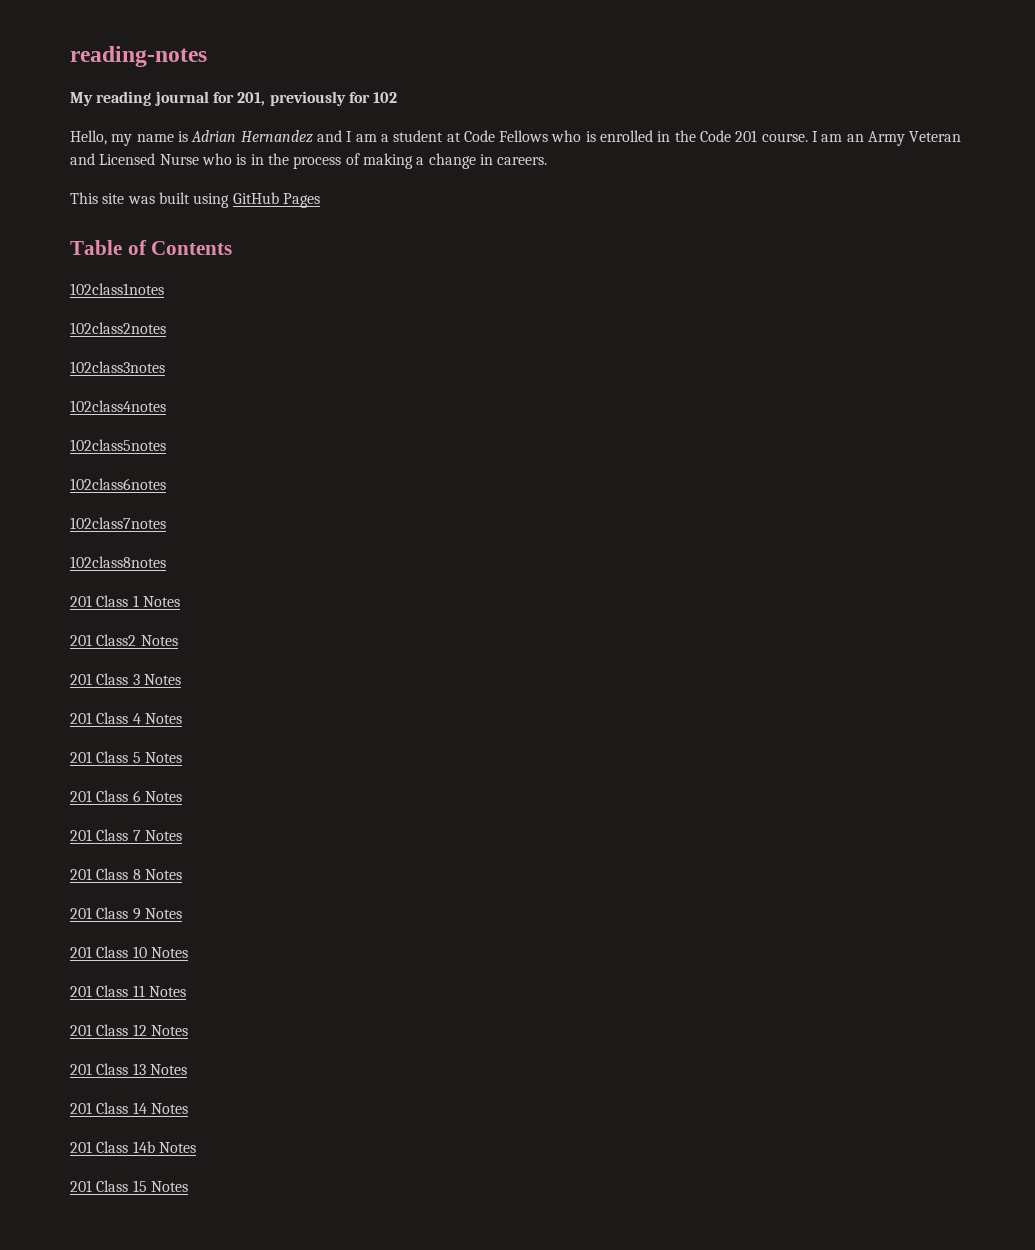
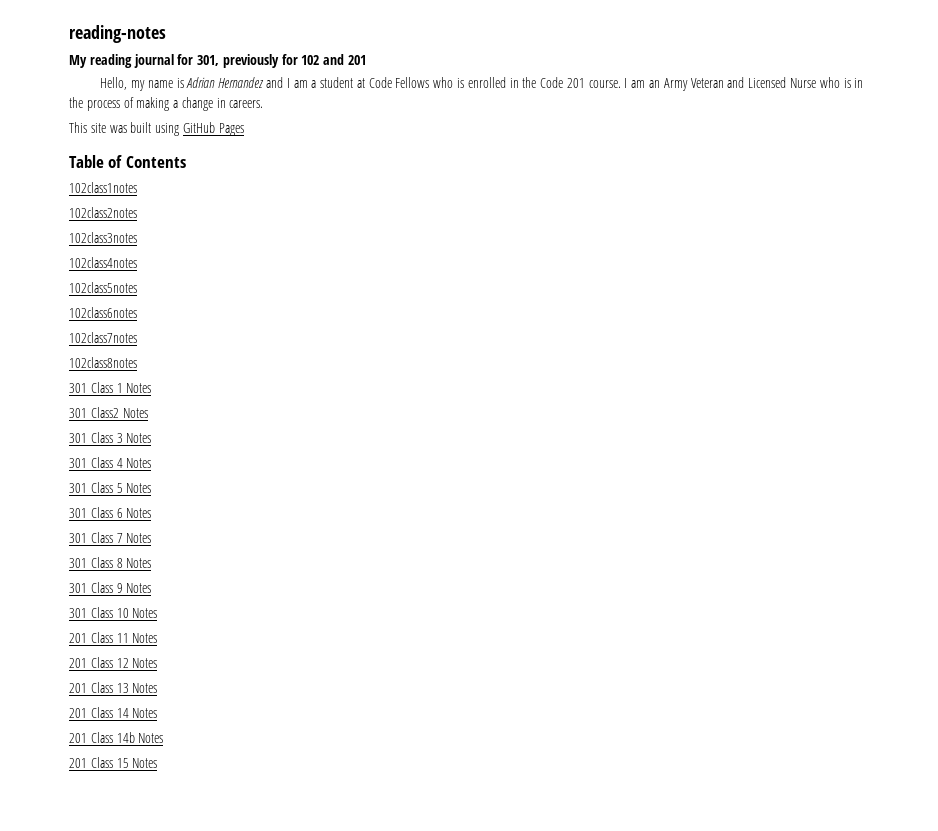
[237,92,266,106] 201, -> [197,55,220,66] 301,
(398, 97) none -> [323,54,367,65] and 201
[70,595,92,607] 201 -> [69,383,87,393] 301
[70,634,92,646] 201 -> [69,408,87,418] 301
[70,673,92,685] 201 -> [69,433,87,443] 301
[70,712,92,724] 201 -> [69,458,87,468] 301
[70,751,92,763] 201 -> [69,483,87,493] 301
[70,790,92,802] 201 -> [69,508,87,518] 301
[70,829,92,841] 201 -> [69,533,87,543] 301
[70,868,92,880] 201 -> [69,558,87,568] 301
[70,907,92,919] 201 -> [69,583,87,593] 301
[70,946,92,958] 201 -> [69,608,87,618] 301

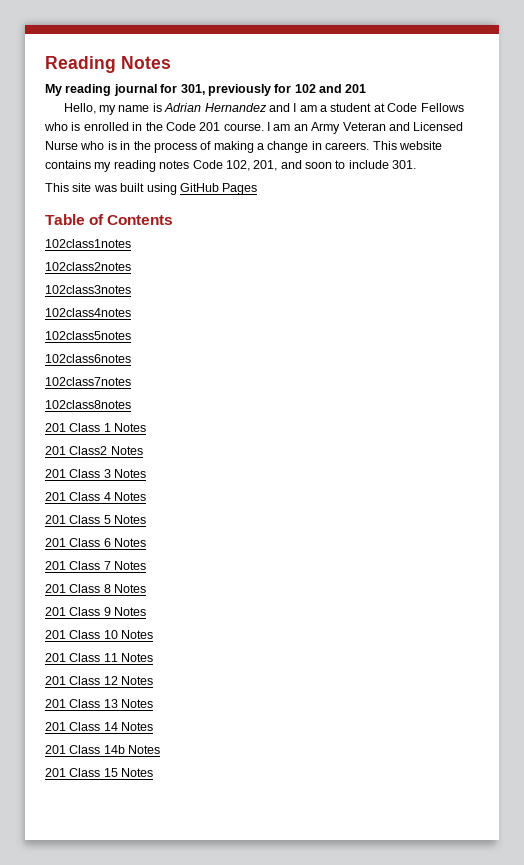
[69,25,166,43] reading-notes -> [45,56,171,73] Reading Notes
(264, 104) none -> [372,141,442,150] [45,160,417,172] This website contains my reading notes Code 102, 201, and soon to include 301.
[69,383,87,393] 301 -> [45,423,66,432] 201
[69,408,87,418] 301 -> [45,446,66,455] 201
[69,433,87,443] 301 -> [45,469,66,478] 201
[69,458,87,468] 301 -> [45,492,66,501] 201
[69,483,87,493] 301 -> [45,515,66,524] 201
[69,508,87,518] 301 -> [45,538,66,547] 201
[69,533,87,543] 301 -> [45,561,66,570] 201
[69,558,87,568] 301 -> [45,584,66,593] 201
[69,583,87,593] 301 -> [45,607,66,616] 201
[69,608,87,618] 301 -> [45,630,66,639] 201

